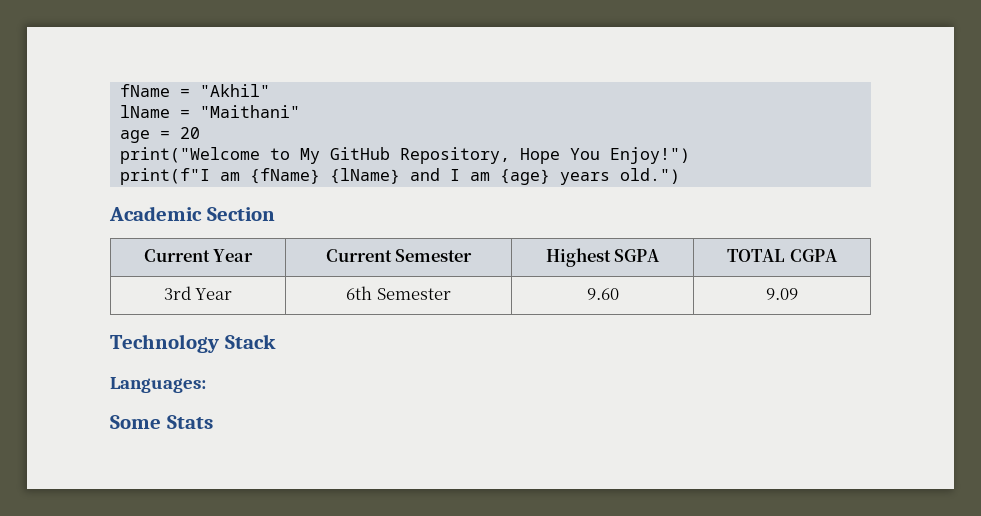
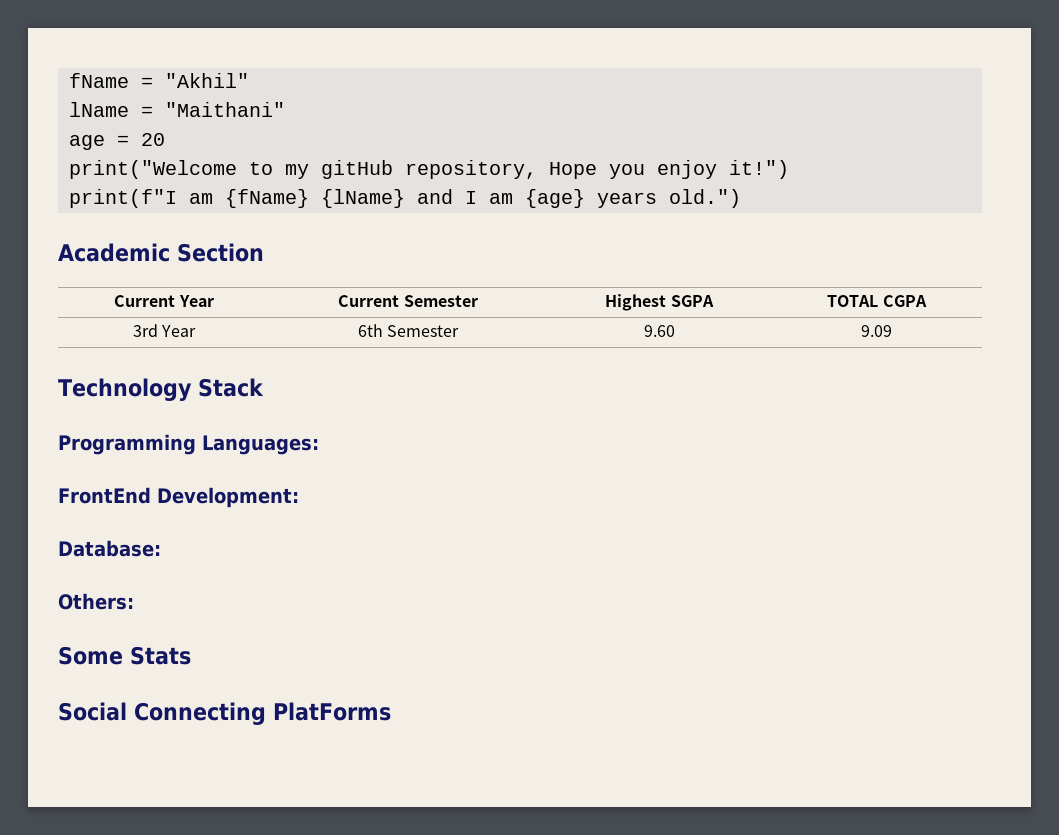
[299,147,690,164] My GitHub Repository, Hope You Enjoy!") -> [284,160,789,179] my gitHub repository, Hope you enjoy it!")
(276, 341) none -> [58,434,196,455] Programming
(206, 385) none -> [58,487,299,508] [58,540,161,557] [58,593,134,610] // FrontEnd Development: // Database: // Others:
(213, 422) none -> [58,702,391,725] // Social Connecting PlatForms

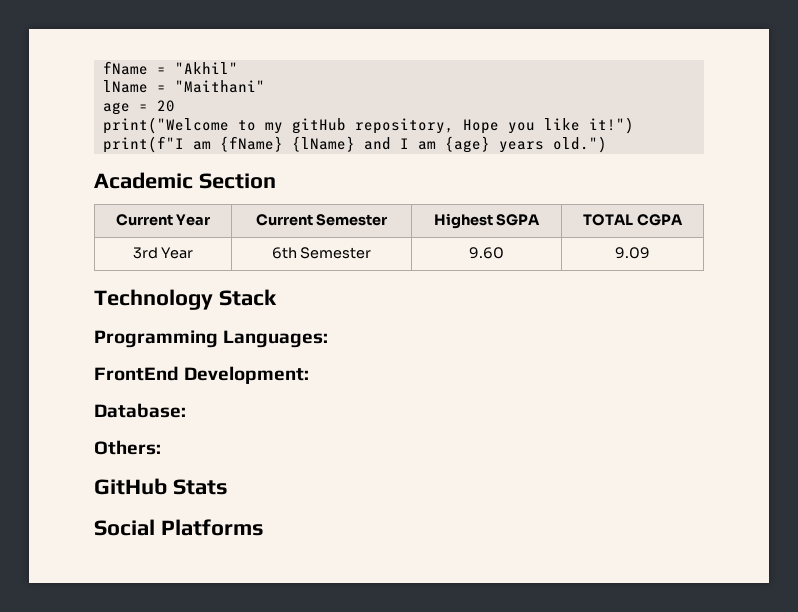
[656,160,717,179] enjoy -> [543,118,580,131] like
[58,646,123,665] Some -> [94,478,167,495] GitHub
[134,702,391,725] Connecting PlatForms -> [160,519,264,536] Platforms

